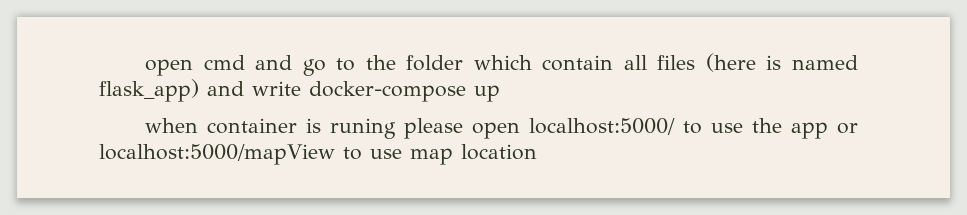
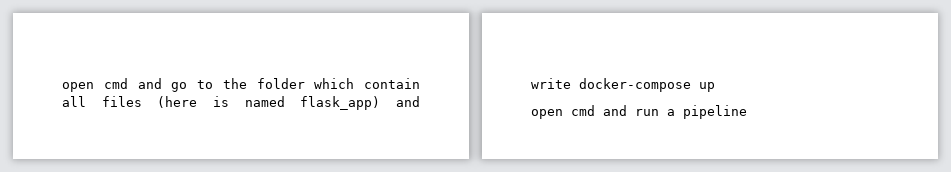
[145,118,859,139] [99,144,537,165] when container is runing please open localhost:5000/ to use the app or localhost:5000/mapView to use map location -> [531,105,747,119] open cmd and run a pipeline

